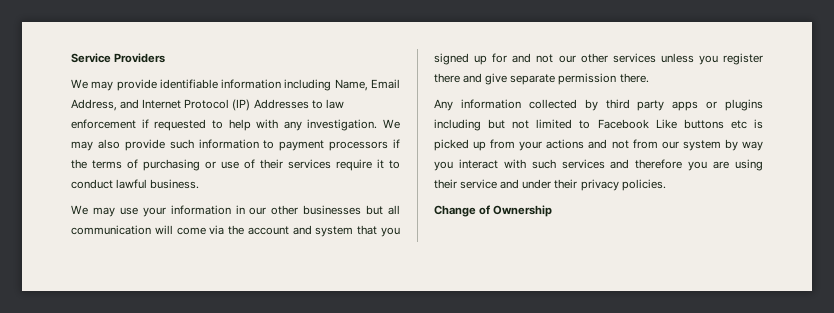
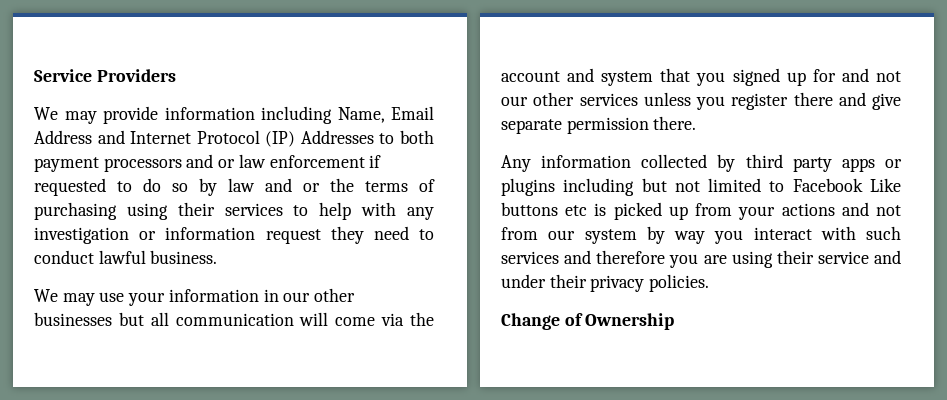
[159,79,218,89] identifiable -> (158, 115) none
[71,99,117,111] Address, -> [34,130,92,144] Address
(323, 104) none -> [400,130,434,144] [34,154,236,172] both payment processors and or
[228,119,400,131] [71,139,400,151] [71,159,384,171] help with any investigation. We may also provide such information to payment processors if the terms of purchasing or use of their services require it -> [143,178,435,196] [34,202,434,220] [34,226,409,244] do so by law and or the terms of purchasing using their services to help with any investigation or information request they need

